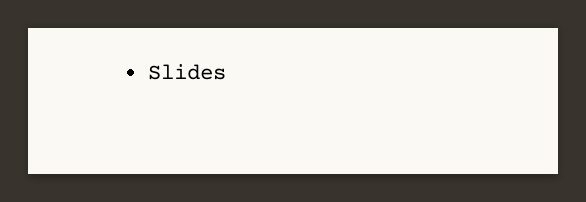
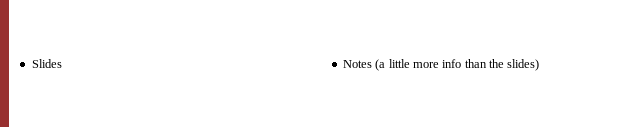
(226, 72) none -> [342,59,540,71] // Notes (a little more info than the slides)

